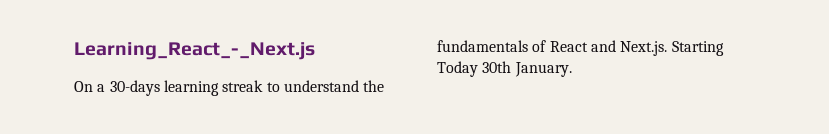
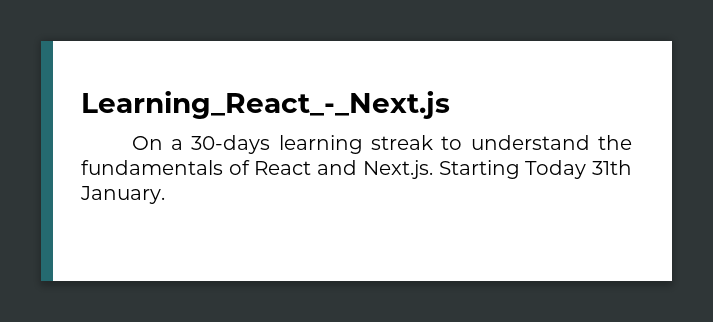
[482,61,512,73] 30th -> [592,160,632,175] 31th

